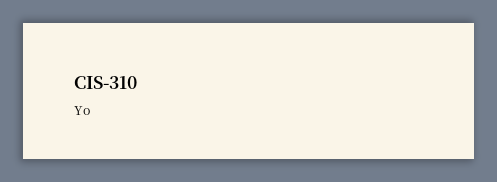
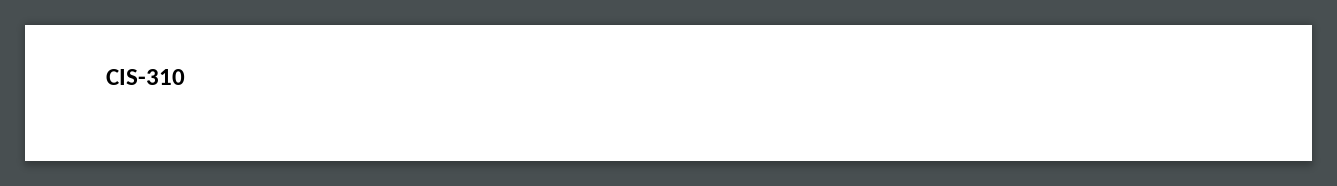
[74,106,90,115] // Yo -> (185, 77) none

